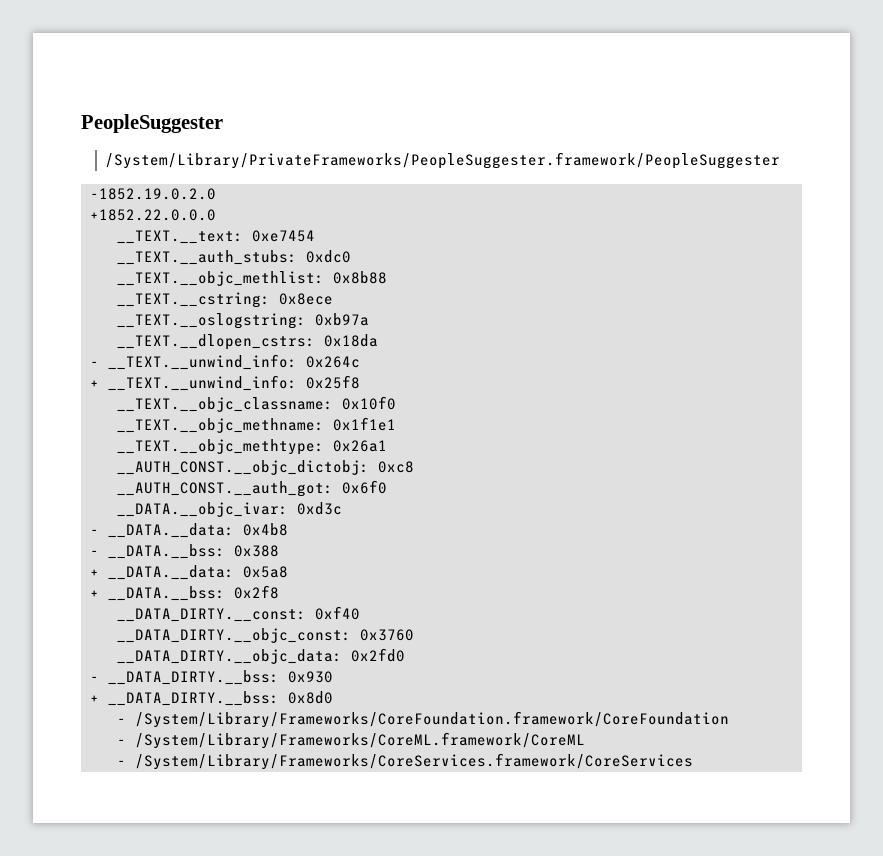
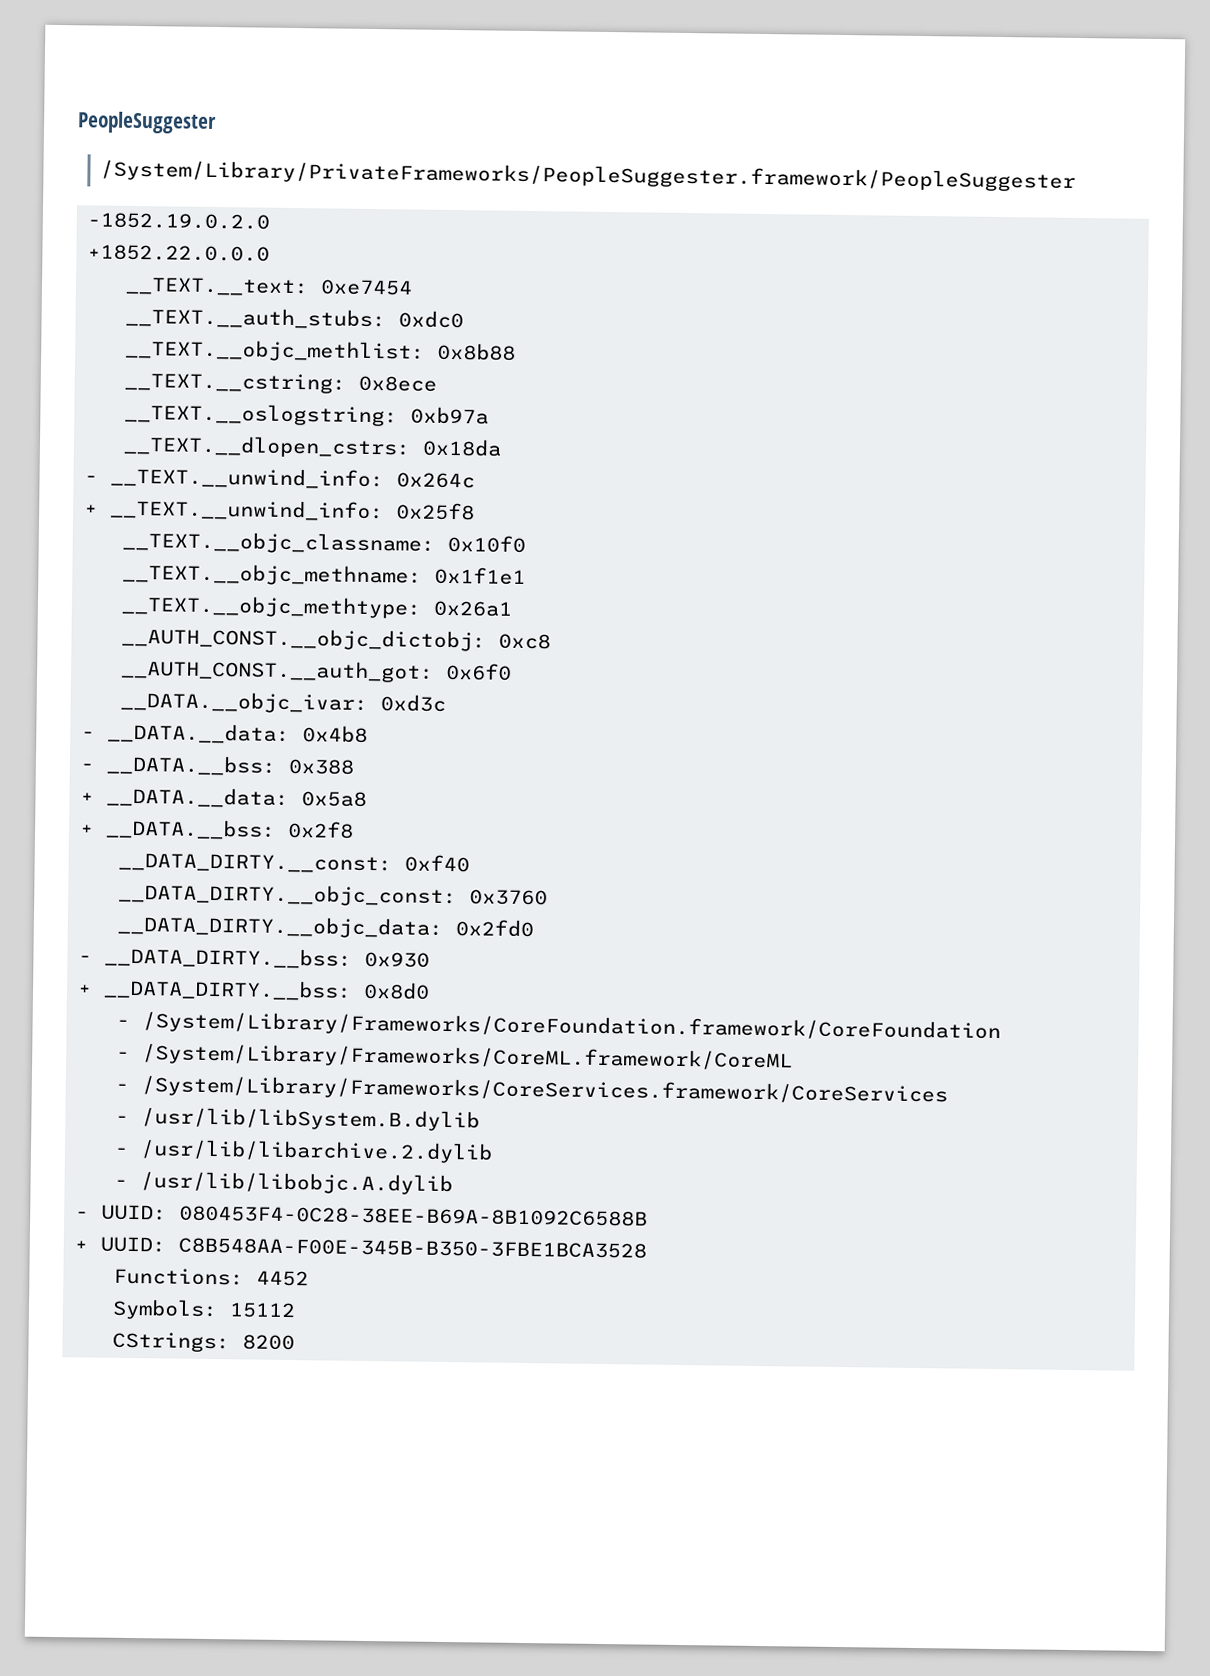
(694, 761) none -> [115,1107,481,1132] [114,1139,494,1164] [114,1171,454,1196] [75,1204,649,1227] [74,1236,648,1259] [113,1267,310,1287] [112,1298,297,1321] [112,1331,296,1353] // - /usr/lib/libSystem.B.dylib // - /usr/lib/libarchive.2.dylib // - /usr/lib/libobjc.A.dylib // - UUID: 080453F4-0C28-38EE-B69A-8B1092C6588B // + UUID: C8B548AA-F00E-345B-B350-3FBE1BCA3528 // Functions: 4452 // Symbols: 15112 // CStrings: 8200

